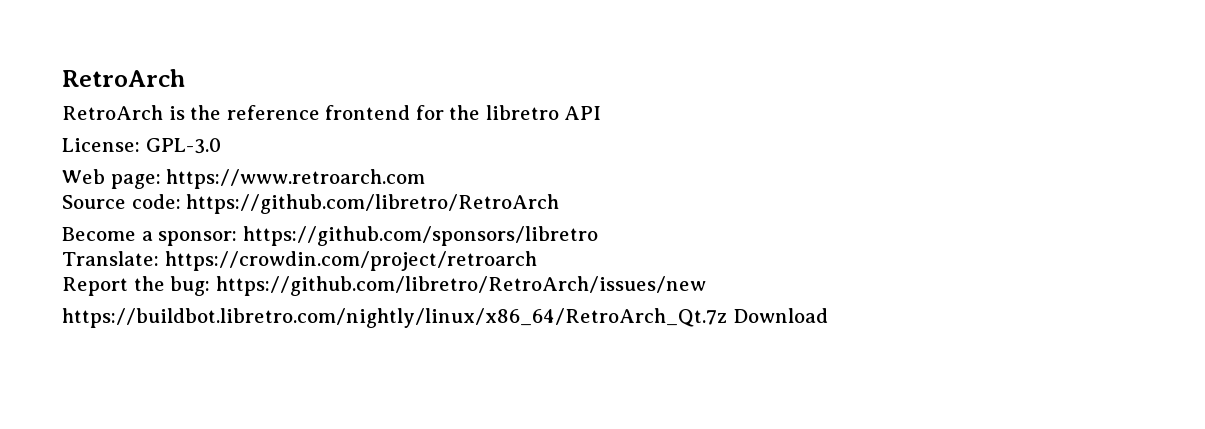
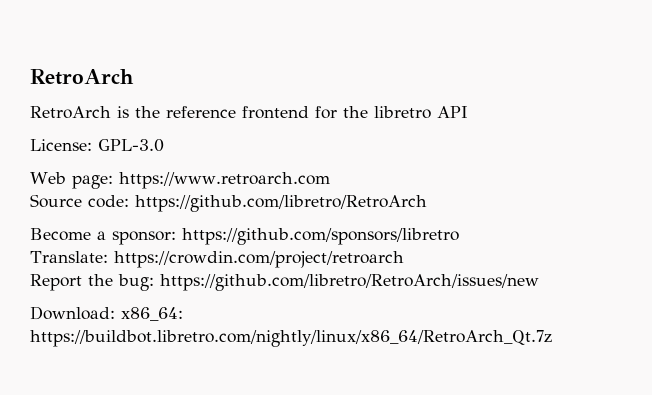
[62,308,828,328] https://buildbot.libretro.com/nightly/linux/x86_64/RetroArch_Qt.7z Download -> [30,306,183,321] [30,330,552,347] Download: x86_64: https://buildbot.libretro.com/nightly/linux/x86_64/RetroArch_Qt.7z

